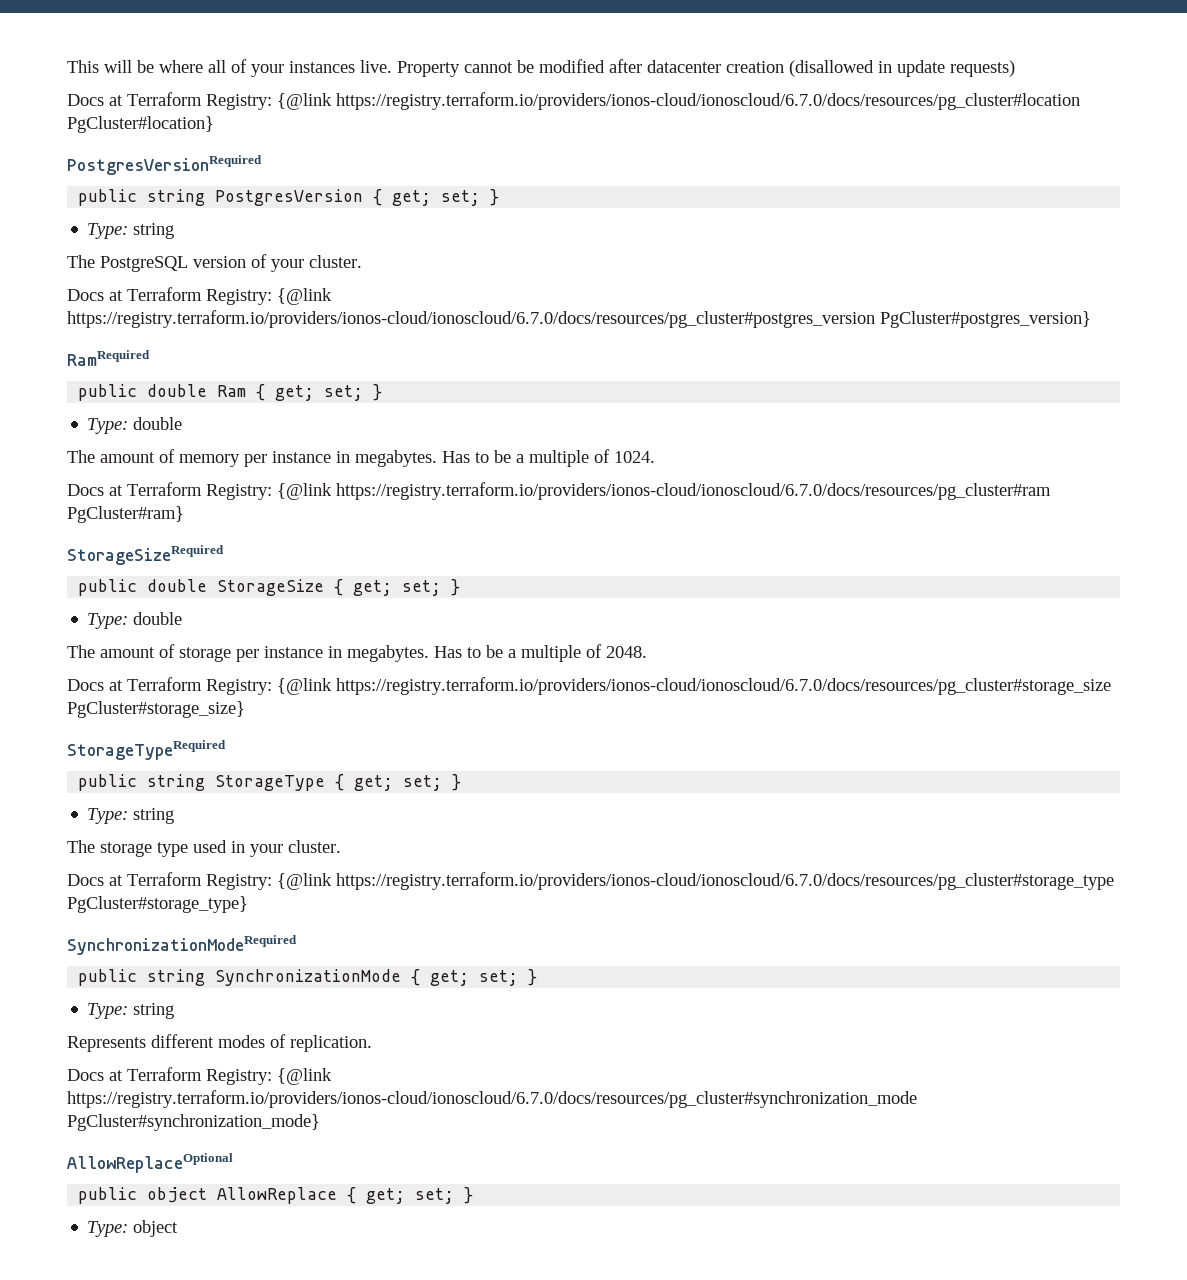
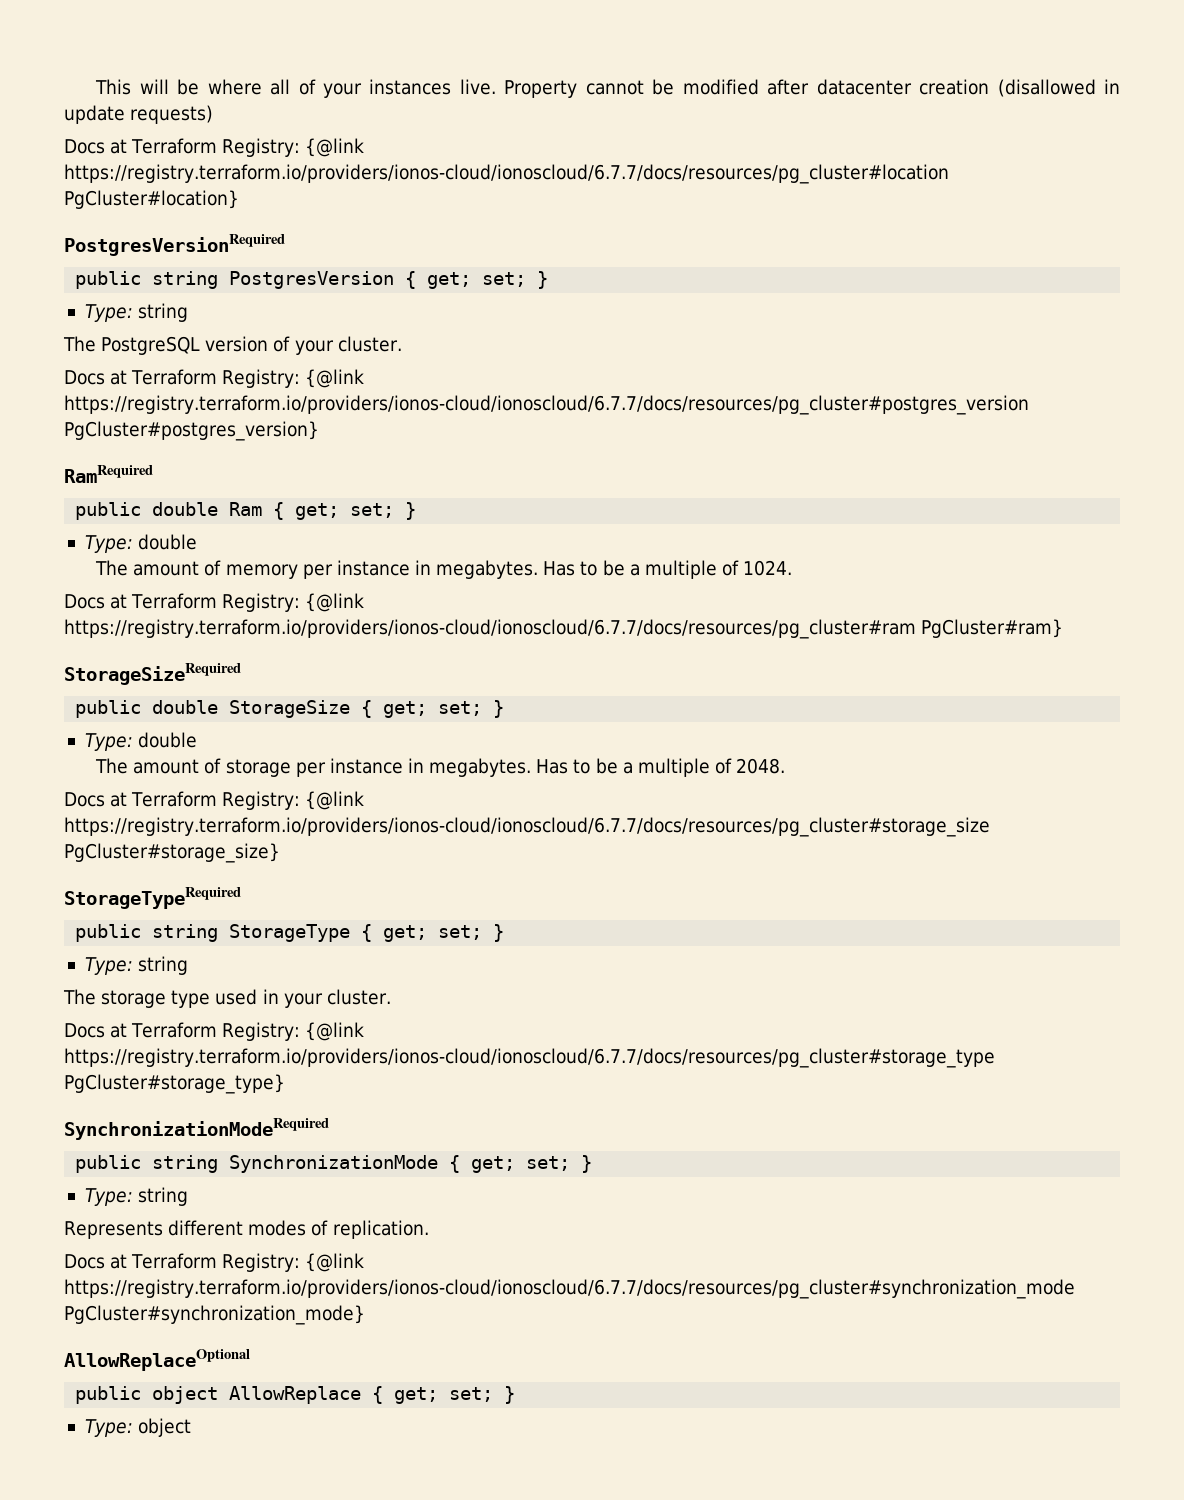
[336,92,1080,110] https://registry.terraform.io/providers/ionos-cloud/ionoscloud/6.7.0/docs/resources/pg_cluster#location -> [64,164,949,184] https://registry.terraform.io/providers/ionos-cloud/ionoscloud/6.7.7/docs/resources/pg_cluster#location
[67,310,875,328] https://registry.terraform.io/providers/ionos-cloud/ionoscloud/6.7.0/docs/resources/pg_cluster#postgres_version -> [64,395,1029,415] https://registry.terraform.io/providers/ionos-cloud/ionoscloud/6.7.7/docs/resources/pg_cluster#postgres_version
[336,482,1051,500] https://registry.terraform.io/providers/ionos-cloud/ionoscloud/6.7.0/docs/resources/pg_cluster#ram -> [64,619,916,639] https://registry.terraform.io/providers/ionos-cloud/ionoscloud/6.7.7/docs/resources/pg_cluster#ram
[336,677,1111,695] https://registry.terraform.io/providers/ionos-cloud/ionoscloud/6.7.0/docs/resources/pg_cluster#storage_size -> [64,817,990,837] https://registry.terraform.io/providers/ionos-cloud/ionoscloud/6.7.7/docs/resources/pg_cluster#storage_size
[336,872,1114,890] https://registry.terraform.io/providers/ionos-cloud/ionoscloud/6.7.0/docs/resources/pg_cluster#storage_type -> [64,1048,995,1068] https://registry.terraform.io/providers/ionos-cloud/ionoscloud/6.7.7/docs/resources/pg_cluster#storage_type
[67,1090,917,1108] https://registry.terraform.io/providers/ionos-cloud/ionoscloud/6.7.0/docs/resources/pg_cluster#synchronization_mode -> [64,1279,1075,1299] https://registry.terraform.io/providers/ionos-cloud/ionoscloud/6.7.7/docs/resources/pg_cluster#synchronization_mode

